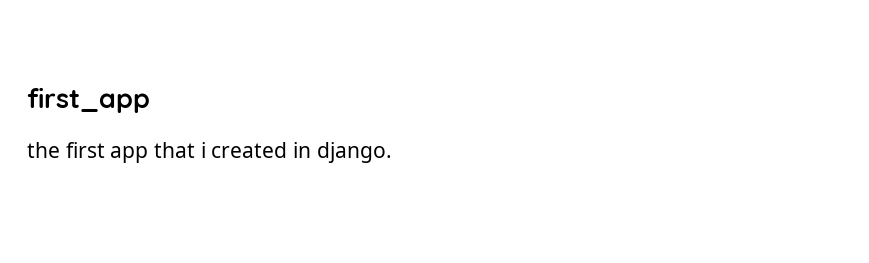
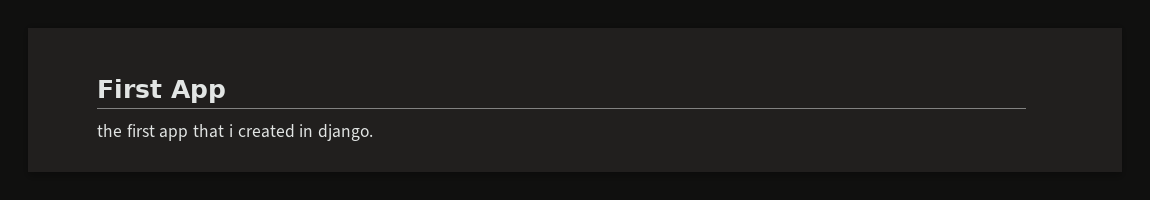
[27,87,150,113] first_app -> [97,79,226,103] First App

